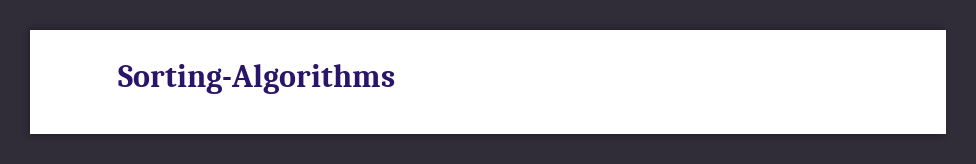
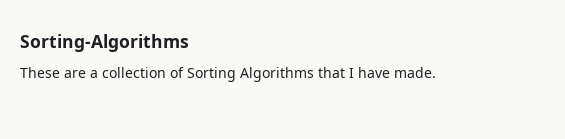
(395, 79) none -> [20,67,436,82] // These are a collection of Sorting Algorithms that I have made.

